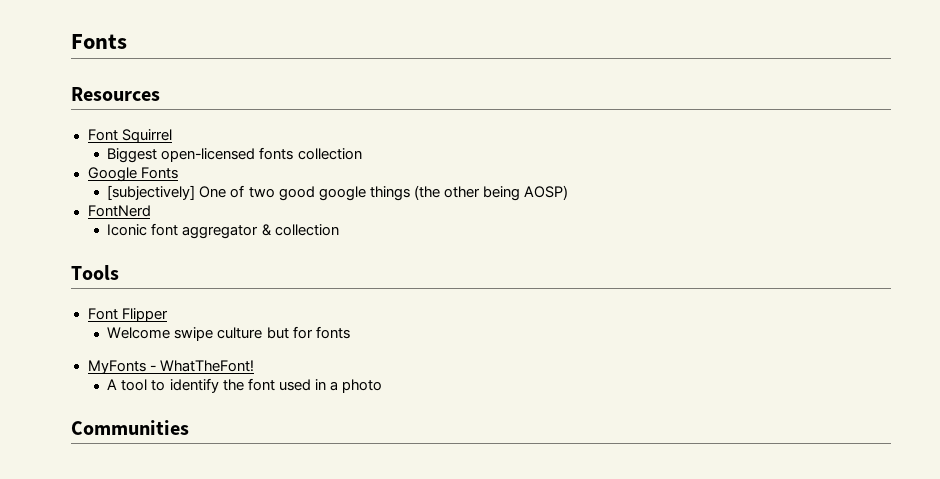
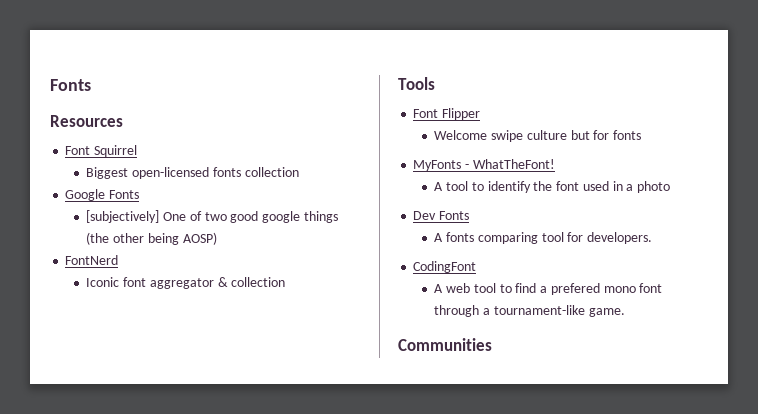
(382, 386) none -> [413,211,470,220] [434,232,653,244] [413,261,477,273] [434,283,663,295] [434,305,625,317] // Dev Fonts // A fonts comparing tool for developers. // CodingFont // A web tool to find a prefered mono font through a tournament-like game.

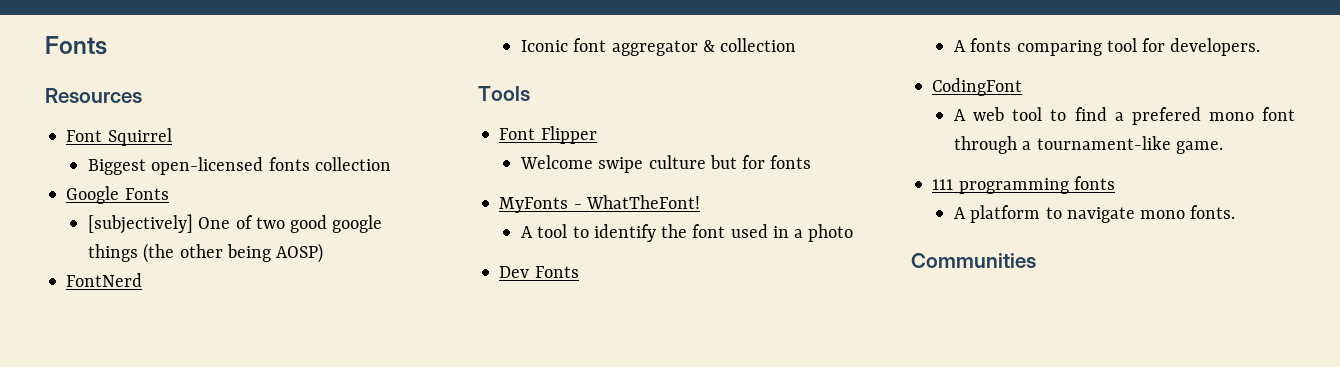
(625, 312) none -> [932,176,1115,194] [954,205,1236,223] // 111 programming fonts // A platform to navigate mono fonts.

